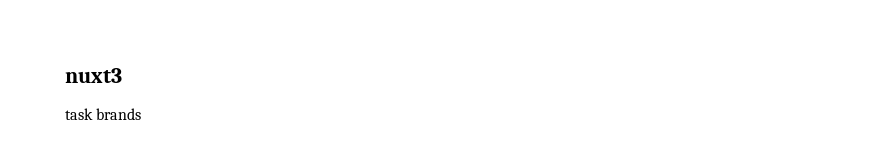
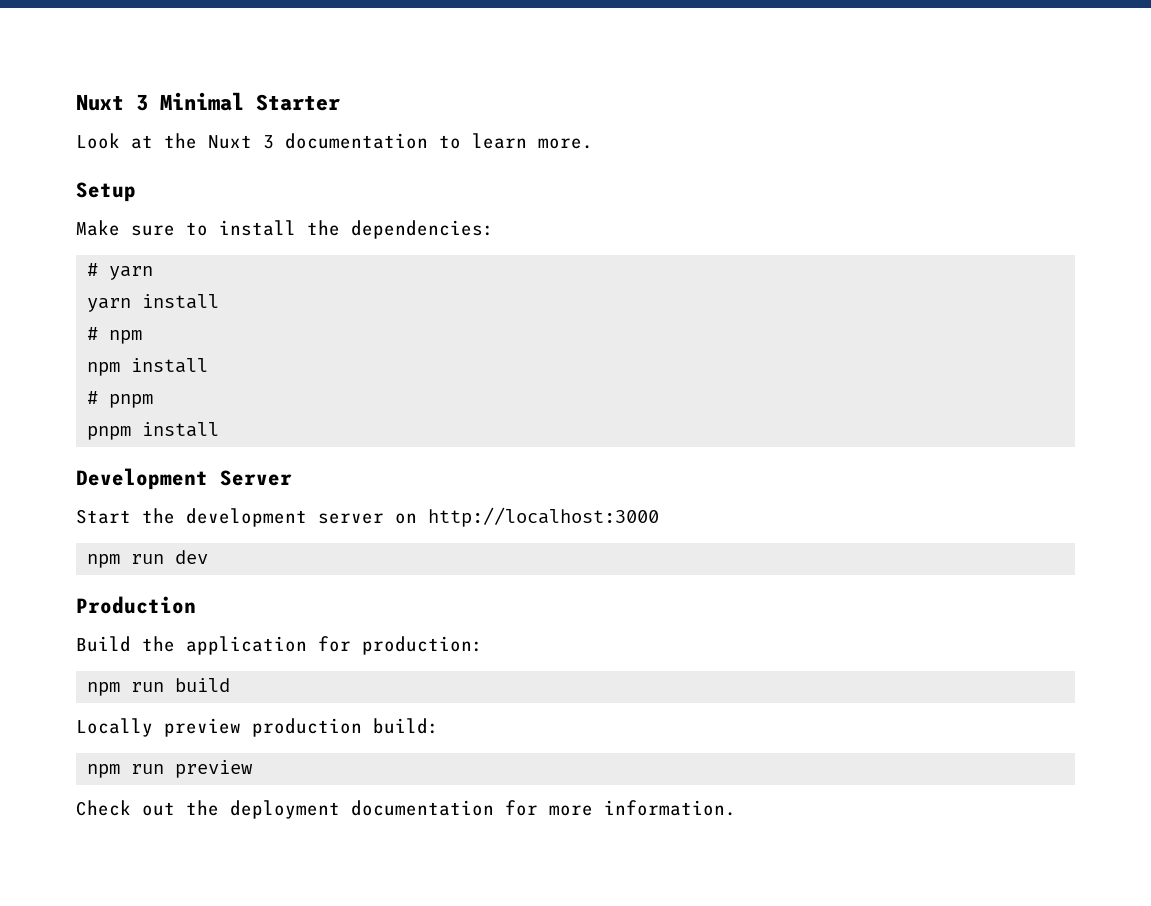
[65,68,122,83] [65,108,142,120] nuxt3 // task brands -> [76,92,340,111] [76,133,593,149] [76,182,136,202] [76,220,494,239] [87,263,154,280] [87,294,220,312] [87,327,143,344] [87,358,209,376] [87,391,154,408] [87,422,220,440] [76,468,292,490] [76,507,659,527] [87,550,209,568] [76,596,196,614] [76,636,483,655] [87,678,231,696] [76,718,439,737] [87,760,254,778] [76,800,736,819] Nuxt 3 Minimal Starter // Look at the Nuxt 3 documentation to learn more. // Setup // Make sure to install the dependencies: // # yarn // yarn install // # npm // npm install // # pnpm // pnpm install // Development Server // Start the development server on http://localhost:3000 // npm run dev // Production // Build the application for production: // npm run build // Locally preview production build: // npm run preview // Check out the deployment documentation for more information.

